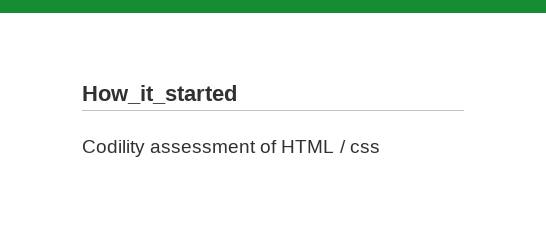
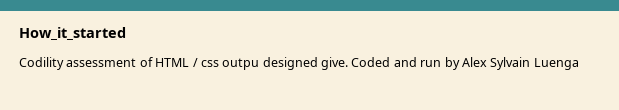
(380, 148) none -> [222,57,579,70] outpu designed give. Coded and run by Alex Sylvain Luenga

